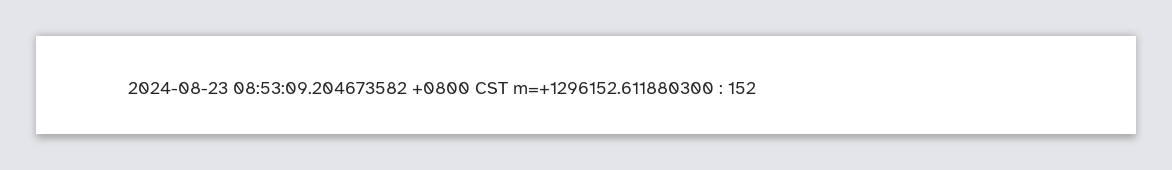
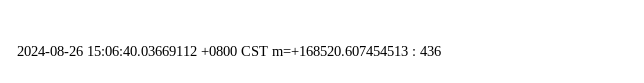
[128,82,756,94] 2024-08-23 08:53:09.204673582 +0800 CST m=+1296152.611880300 : 152 -> [17,46,441,56] 2024-08-26 15:06:40.03669112 +0800 CST m=+168520.607454513 : 436

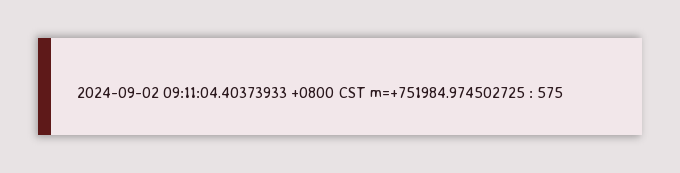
[17,46,441,56] 2024-08-26 15:06:40.03669112 +0800 CST m=+168520.607454513 : 436 -> [77,87,564,98] 2024-09-02 09:11:04.40373933 +0800 CST m=+751984.974502725 : 575

